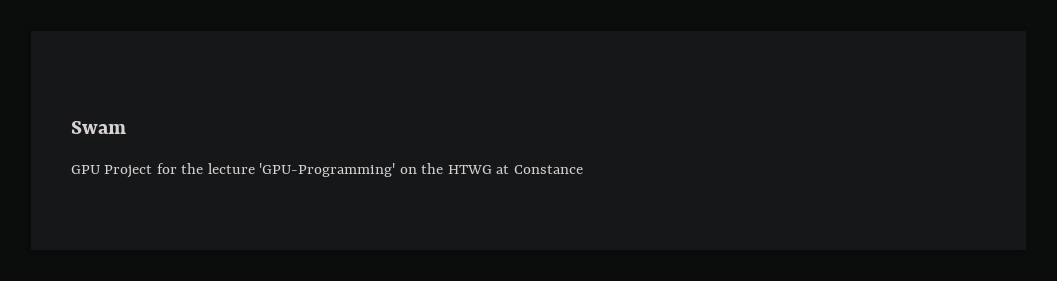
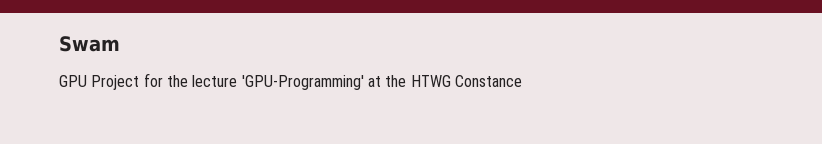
[399,167,417,174] on -> [367,76,381,87] at
[496,165,510,174] at -> (451, 81) none

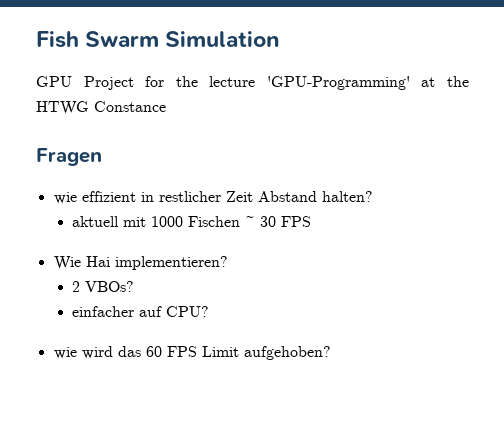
[59,36,120,52] Swam -> [36,31,281,48] Fish Swarm Simulation
(522, 81) none -> [36,148,102,166] [53,191,373,204] [71,216,311,227] [53,256,228,270] [71,281,134,292] [71,306,209,317] [53,346,331,360] // Fragen // wie effizient in restlicher Zeit Abstand halten? // aktuell mit 1000 Fischen ~ 30 FPS // Wie Hai implementieren? // 2 VBOs? // einfacher auf CPU? // wie wird das 60 FPS Limit aufgehoben?

